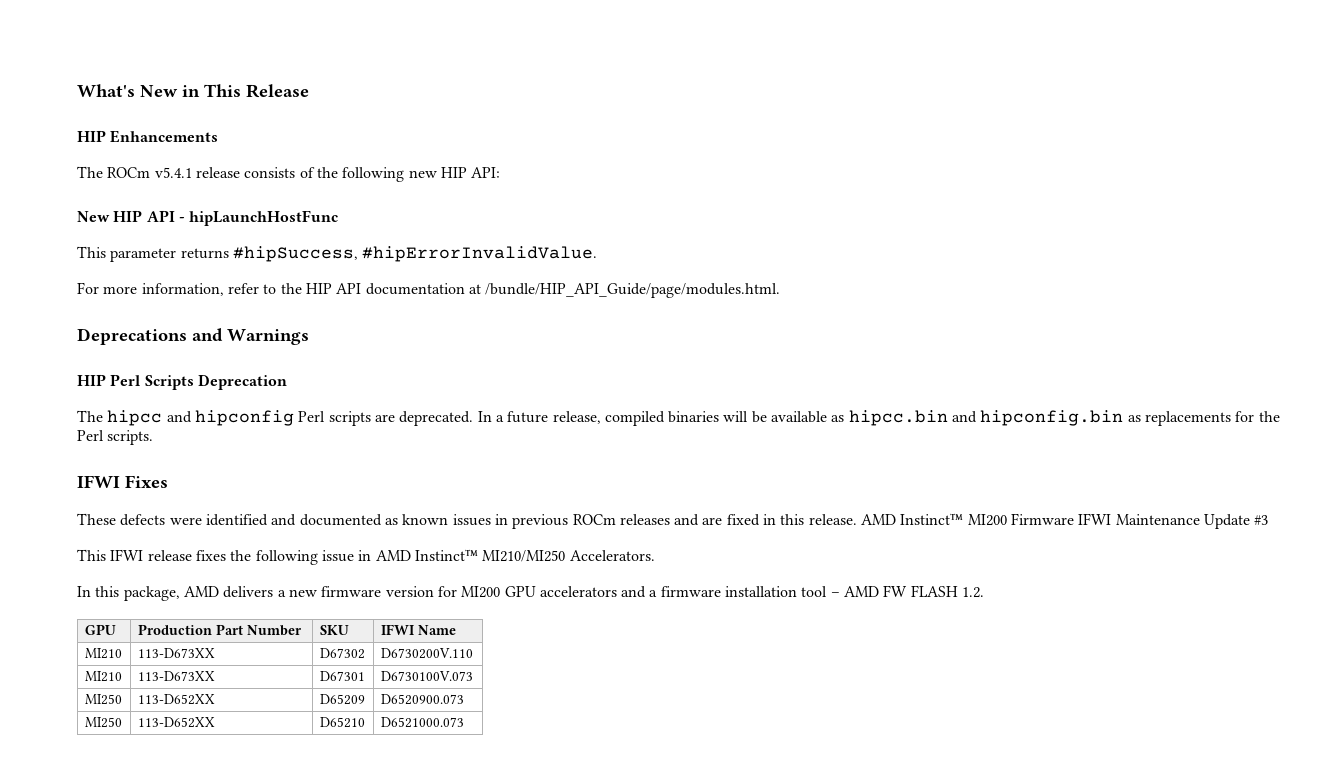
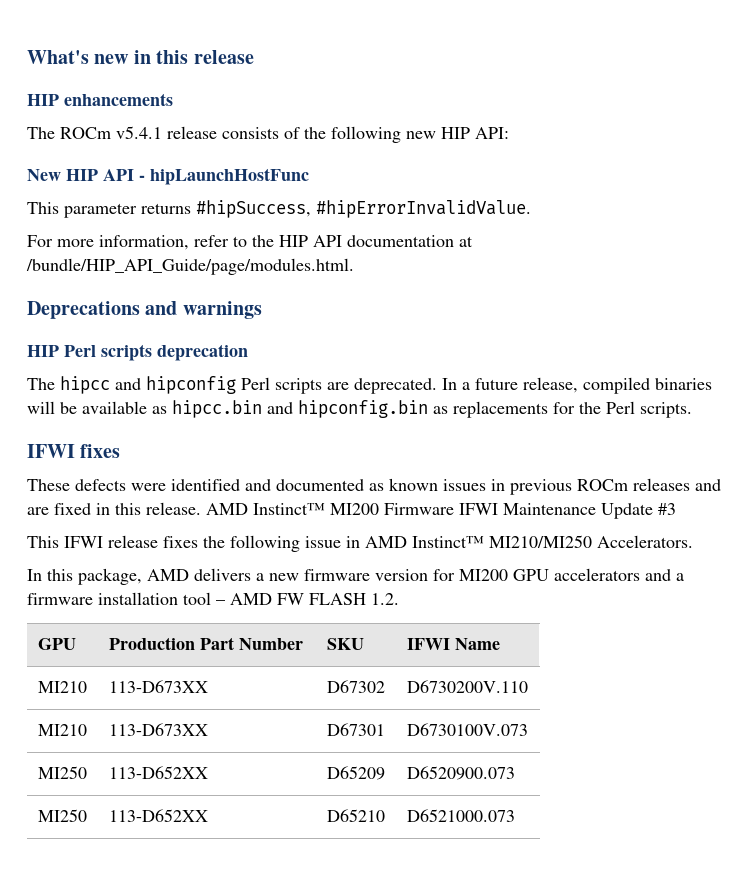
[140,84,309,98] [77,130,219,143] New in This Release // HIP Enhancements -> [94,50,254,64] [27,93,173,106] new in this release // HIP enhancements
[227,329,309,345] Warnings -> [182,301,262,319] warnings
[144,374,287,390] Scripts Deprecation -> [101,344,248,361] scripts deprecation
[125,475,168,488] Fixes -> [80,444,121,458] fixes

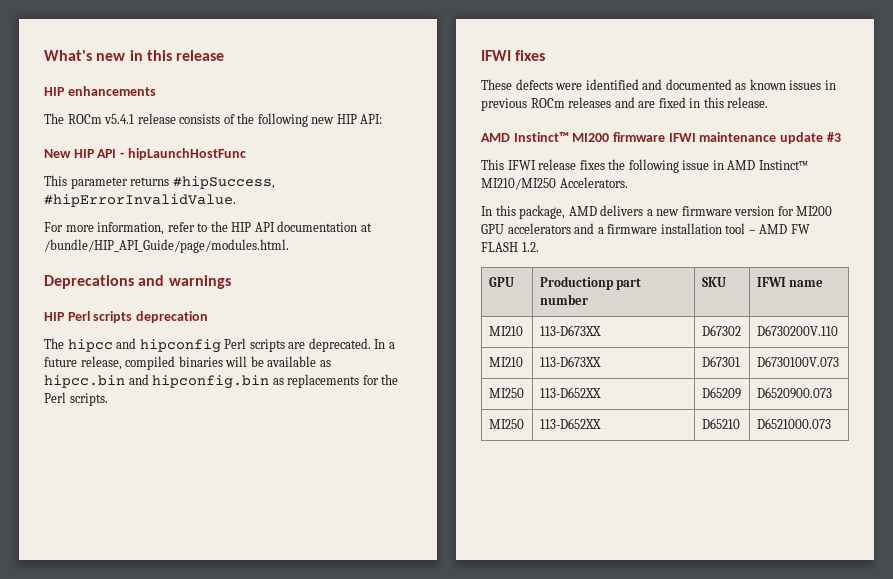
(201, 508) none -> (769, 102) //
[384,503,653,519] Firmware IFWI Maintenance Update -> [612,132,823,144] firmware IFWI maintenance update
[108,637,303,650] Production Part Number -> [539,276,642,290] [539,294,588,305] Productionp part number
[454,638,500,650] Name -> [789,280,824,287] name

